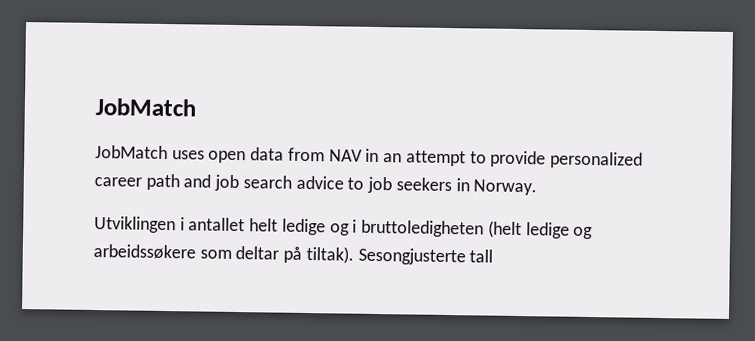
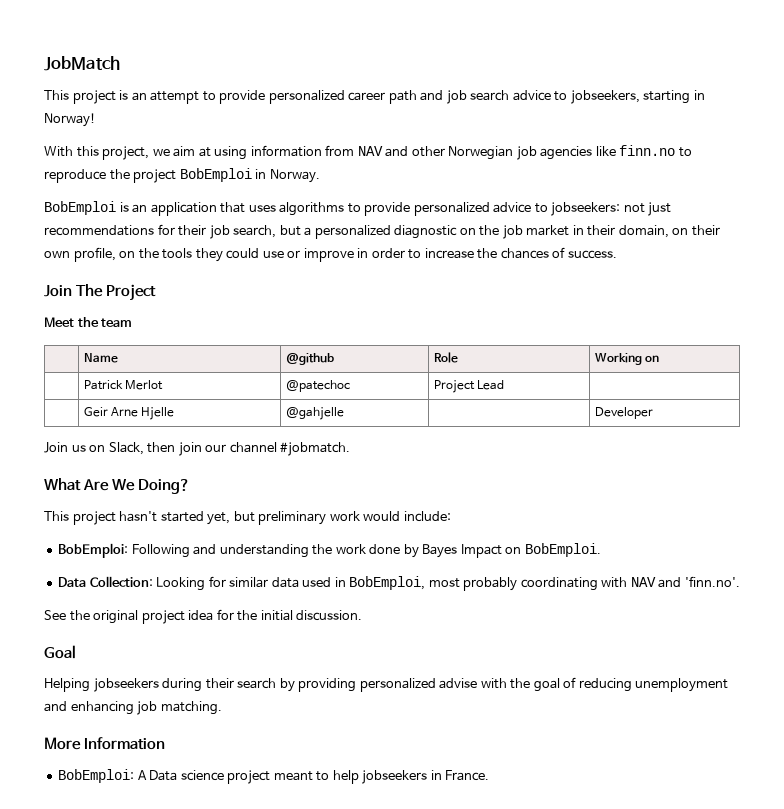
[95,145,380,164] JobMatch uses open data from NAV in -> [44,90,129,104] This project is
[367,176,538,196] [94,216,594,240] [93,243,494,266] job seekers in Norway. // Utviklingen i antallet helt ledige og i bruttoledigheten (helt ledige og arbeidssøkere som deltar på tiltak). Sesongjusterte tall -> [570,90,705,104] [44,113,96,127] [44,145,692,160] [44,168,320,183] [44,201,672,216] [44,224,720,239] [44,247,617,262] [44,284,157,301] [44,317,133,327] [83,353,118,363] [285,353,334,365] [433,352,458,363] [594,353,659,365] [83,380,163,390] [285,380,350,392] [433,380,504,393] [83,407,174,420] [285,407,344,420] [594,407,653,419] [44,442,351,456] [44,478,191,494] [44,511,451,525] [58,543,601,558] [58,576,740,591] [44,609,363,624] [44,645,76,659] [44,677,729,692] [44,701,222,715] [44,737,166,750] [58,769,490,784] jobseekers, starting in Norway! // With this project, we aim at using information from NAV and other Norwegian job agencies like finn.no to reproduce the project BobEmploi in Norway. // BobEmploi is an application that uses algorithms to provide personalized advice to jobseekers: not just recommendations for their job search, but a personalized diagnostic on the job market in their domain, on their own profile, on the tools they could use or improve in order to increase the chances of success. // Join The Project // Meet the team // | Name | @github | Role | Working on // | Patrick Merlot | @patechoc | Project Lead | // | Geir Arne Hjelle | @gahjelle | | Developer // Join us on Slack, then join our channel #jobmatch. // What Are We Doing? // This project hasn't started yet, but preliminary work would include: // BobEmploi: Following and understanding the work done by Bayes Impact on BobEmploi. // Data Collection: Looking for similar data used in BobEmploi, most probably coordinating with NAV and 'finn.no'. // See the original project idea for the initial discussion. // Goal // Helping jobseekers during their search by providing personalized advise with the goal of reducing unemployment and enhancing job matching. // More Information // BobEmploi: A Data science project meant to help jobseekers in France.

